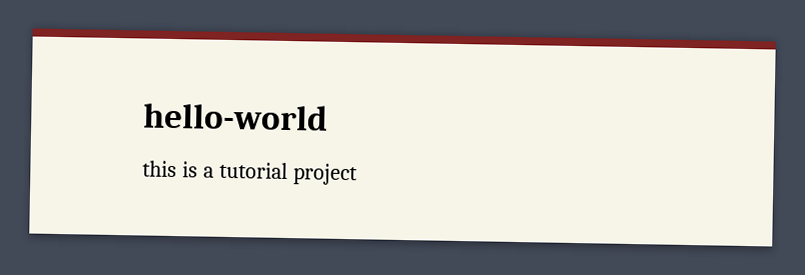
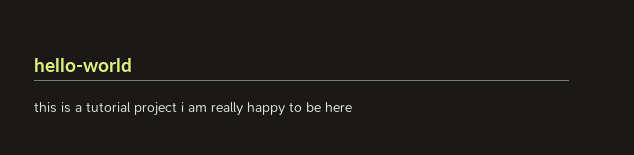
(358, 174) none -> [181,102,352,116] i am really happy to be here

